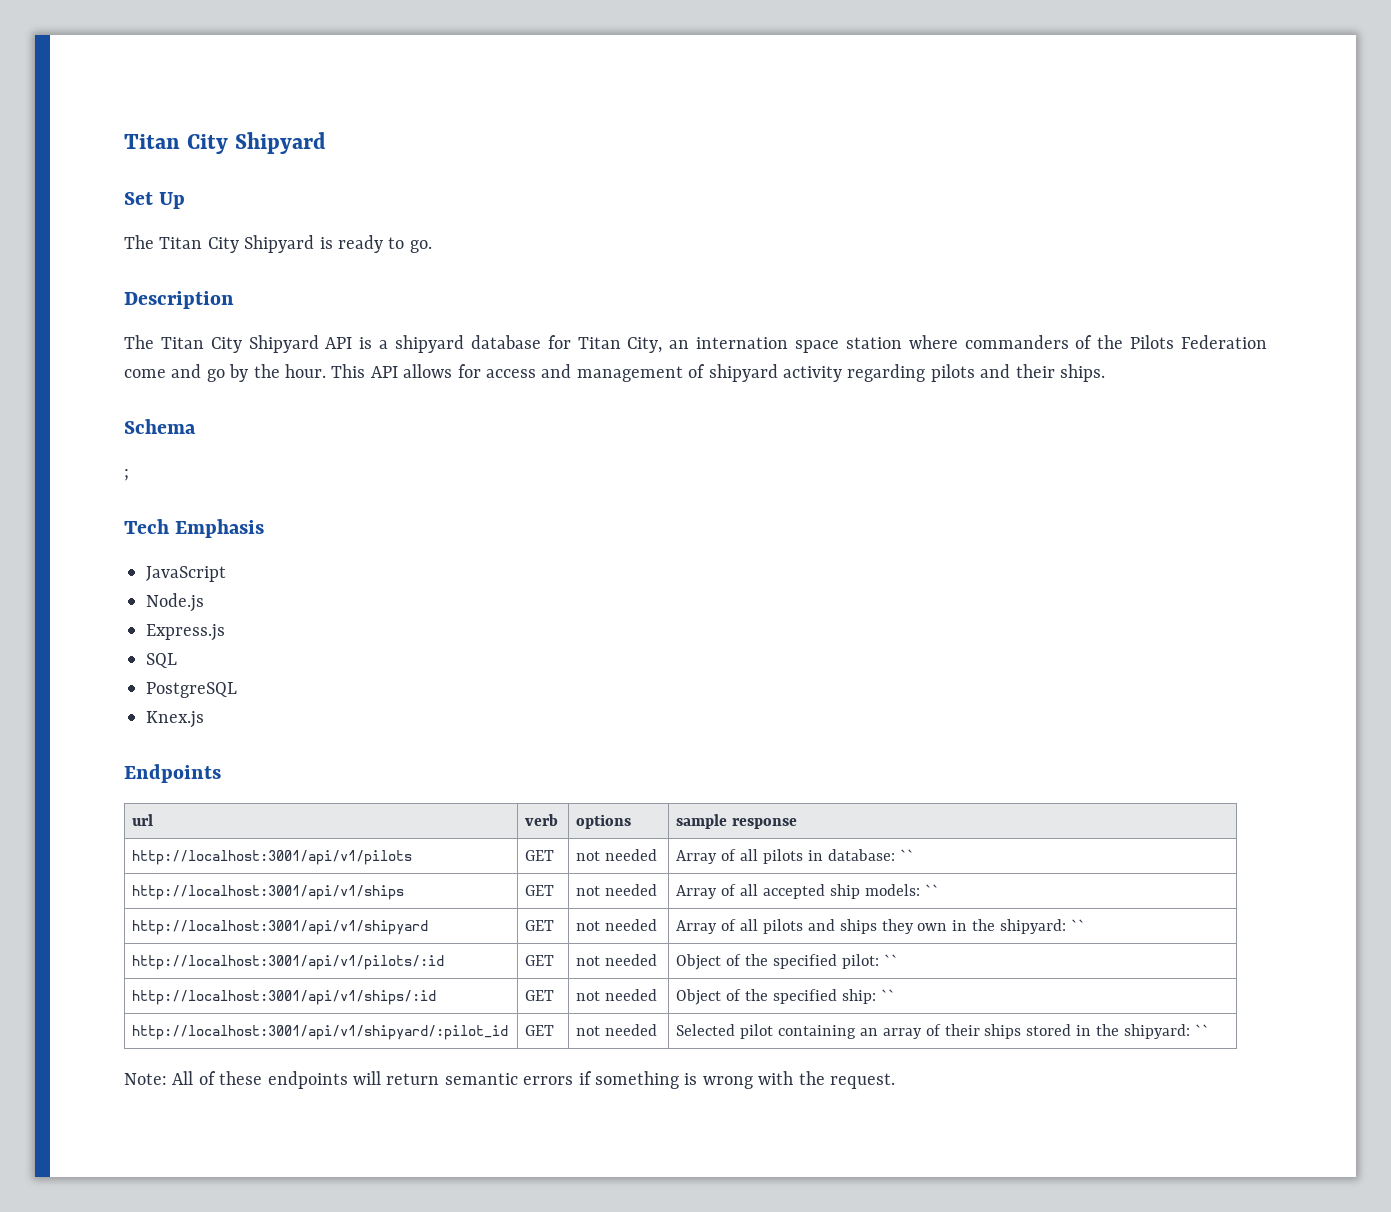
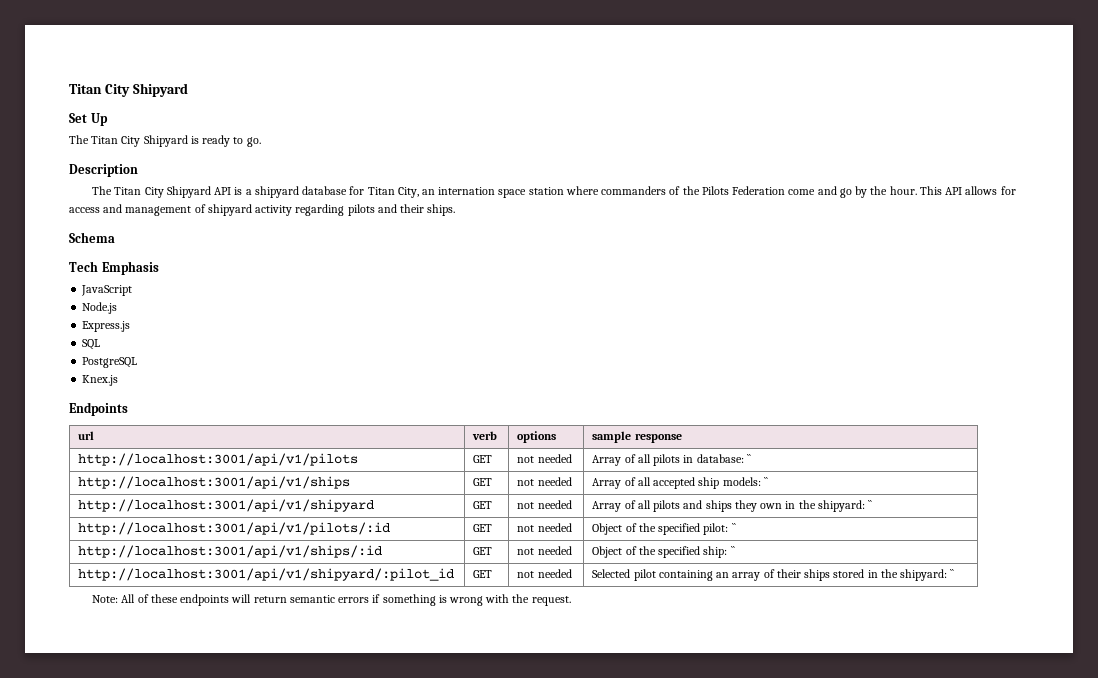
[124,469,129,481] // ; -> (115, 237) none

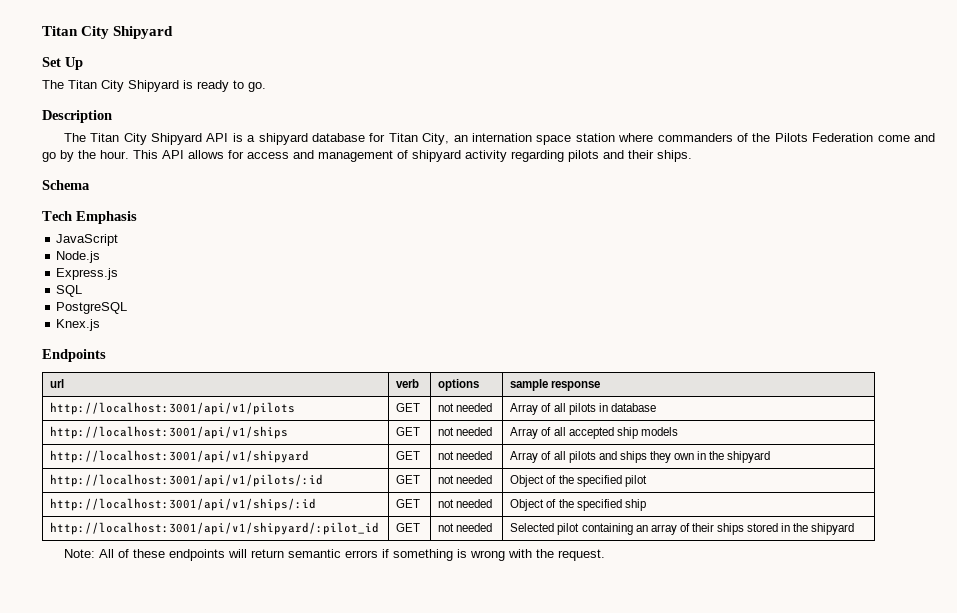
[696,454,751,463] database: `` -> [610,403,656,412] database
[722,477,768,486] models: `` -> [640,427,678,436] models
[817,500,873,512] shipyard: `` -> [727,451,771,463] shipyard
[703,523,736,535] pilot: `` -> [624,475,647,487] pilot
[703,546,735,558] ship: `` -> [624,499,646,511] ship
[900,569,955,581] shipyard: `` -> [811,523,855,535] shipyard

